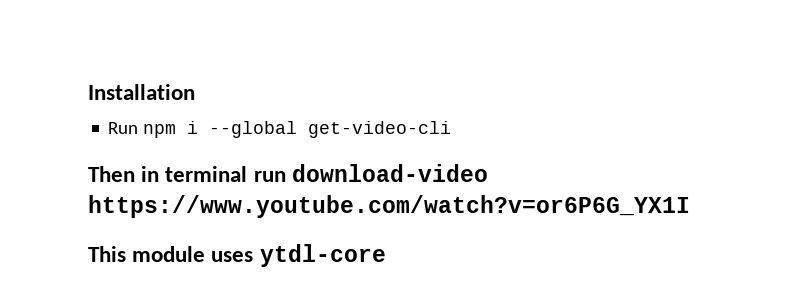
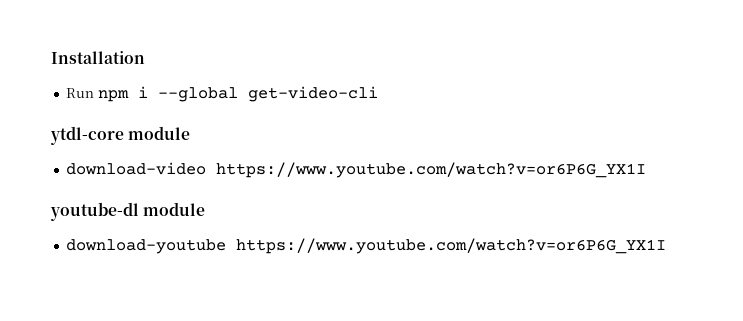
[88,166,286,182] Then in terminal run -> [50,126,191,145] ytdl-core module //
[88,244,386,267] This module uses ytdl-core -> [50,202,206,221] [65,238,666,254] youtube-dl module // download-youtube https://www.youtube.com/watch?v=or6P6G_YX1I

